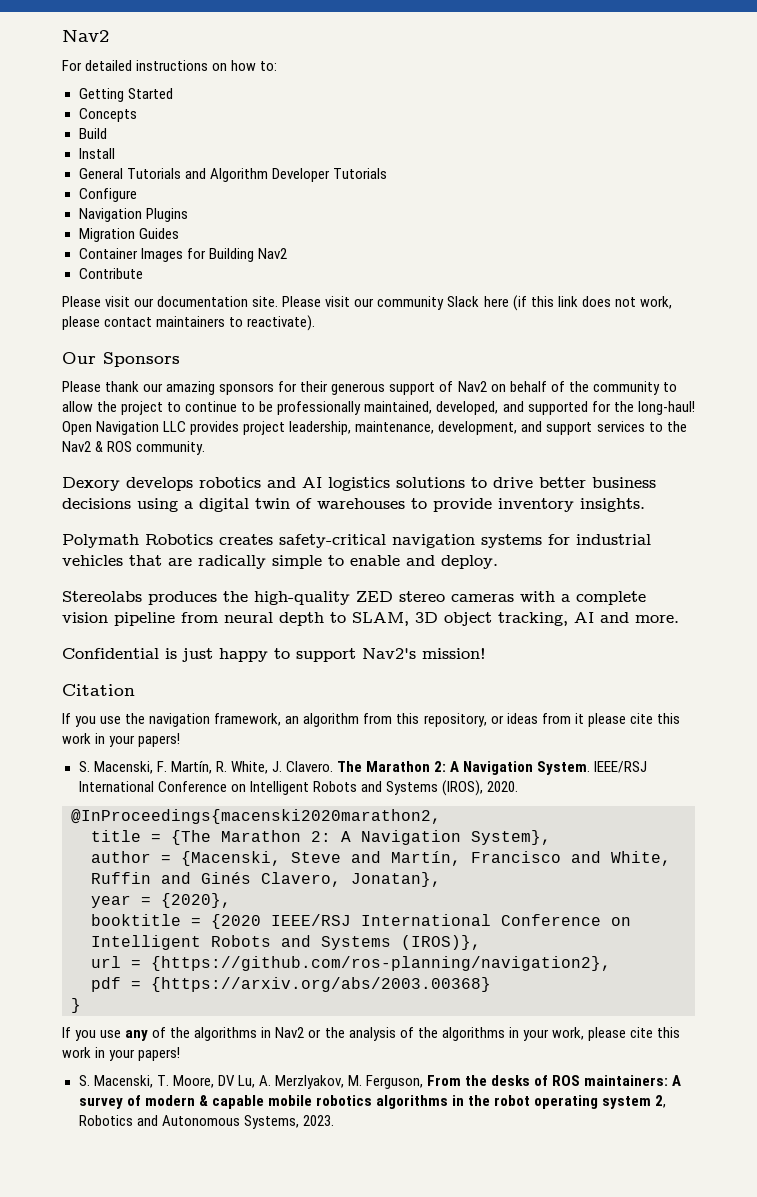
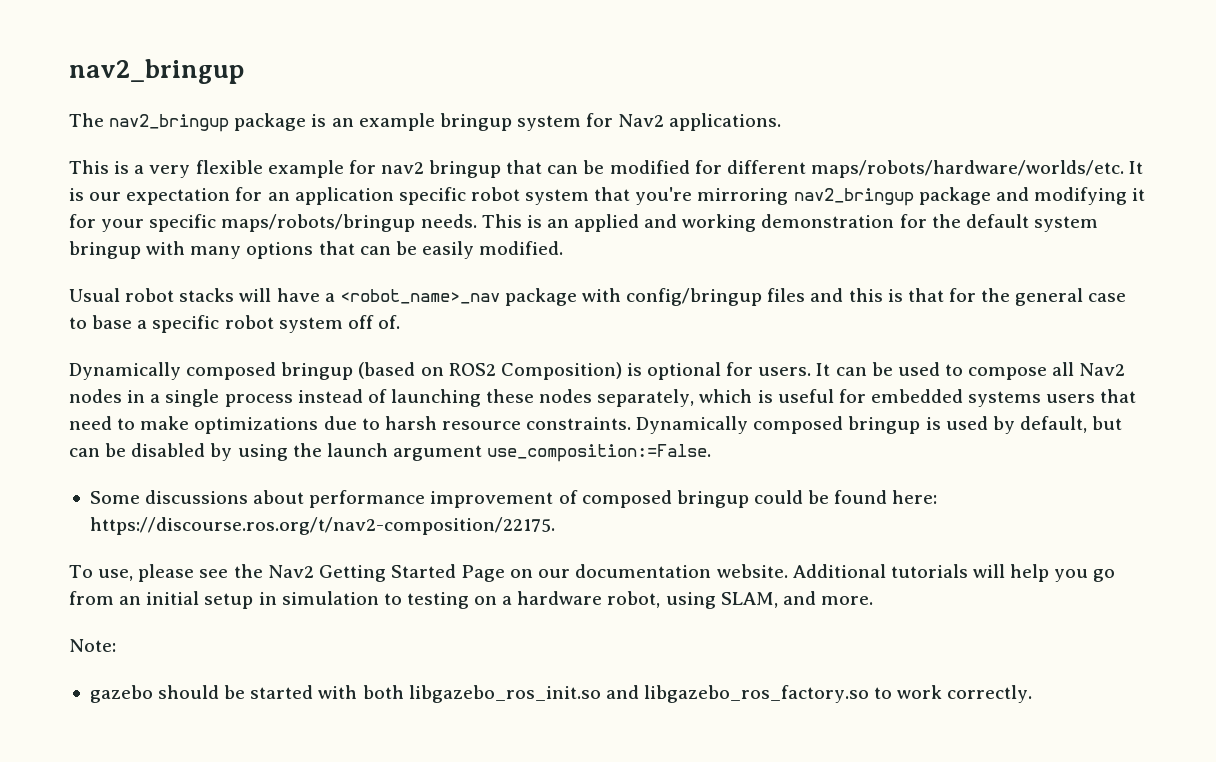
[62,29,109,42] [62,60,278,71] [78,88,173,102] [78,108,137,122] [78,128,107,139] [78,148,115,159] [78,168,387,182] [78,188,137,202] [78,208,188,222] [78,228,179,242] [78,248,287,262] [78,268,143,279] [62,295,672,311] [62,315,316,331] [62,352,180,367] [62,381,677,395] [62,401,695,415] [62,421,687,435] [62,441,206,455] [62,477,656,491] [62,498,645,512] [62,534,651,548] [62,555,498,569] [62,591,646,605] [62,612,679,626] [62,648,486,662] [62,684,135,696] [62,713,680,727] [62,733,181,747] [78,761,648,775] [78,780,518,796] [71,809,441,824] [91,830,551,845] [91,851,671,866] [91,872,441,887] [91,893,231,908] [91,914,631,929] [91,935,481,950] [91,956,611,971] [91,977,491,992] [71,998,81,1013] [62,1027,680,1041] [62,1047,181,1061] [78,1075,682,1089] [78,1095,667,1109] [78,1115,334,1129] Nav2 // For detailed instructions on how to: // Getting Started // Concepts // Build // Install // General Tutorials and Algorithm Developer Tutorials // Configure // Navigation Plugins // Migration Guides // Container Images for Building Nav2 // Contribute // Please visit our documentation site. Please visit our community Slack here (if this link does not work, please contact maintainers to reactivate). // Our Sponsors // Please thank our amazing sponsors for their generous support of Nav2 on behalf of the community to allow the project to continue to be professionally maintained, developed, and supported for the long-haul! Open Navigation LLC provides project leadership, maintenance, development, and support services to the Nav2 & ROS community. // Dexory develops robotics and AI logistics solutions to drive better business decisions using a digital twin of warehouses to provide inventory insights. // Polymath Robotics creates safety-critical navigation systems for industrial vehicles that are radically simple to enable and deploy. // Stereolabs produces the high-quality ZED stereo cameras with a complete vision pipeline from neural depth to SLAM, 3D object tracking, AI and more. // Confidential is just happy to support Nav2's mission! // Citation // If you use the navigation framework, an algorithm from this repository, or ideas from it please cite this work in your papers! // S. Macenski, F. Martín, R. White, J. Clavero. The Marathon 2: A Navigation System. IEEE/RSJ International Conference on Intelligent Robots and Systems (IROS), 2020. // @InProceedings{macenski2020marathon2, // title = {The Marathon 2: A Navigation System}, // author = {Macenski, Steve and Martín, Francisco and White, Ruffin and Ginés Clavero, Jonatan}, // year = {2020}, // booktitle = {2020 IEEE/RSJ International Conference on Intelligent Robots and Systems (IROS)}, // url = {https://github.com/ros-planning/navigation2}, // pdf = {https://arxiv.org/abs/2003.00368} // } // If you use any of the algorithms in Nav2 or the analysis of the algorithms in your work, please cite this work in your papers! // S. Macenski, T. Moore, DV Lu, A. Merzlyakov, M. Ferguson, From the desks of ROS maintainers: A survey of modern & capable mobile robotics algorithms in the robot operating system 2, Robotics and Autonomous Systems, 2023. -> [69,59,244,84] [69,113,782,132] [69,160,1144,178] [69,187,1146,206] [69,214,1098,232] [69,241,564,259] [69,288,1127,306] [69,315,400,333] [69,362,1126,380] [69,389,1137,407] [69,416,1123,434] [69,443,712,462] [89,490,938,508] [89,517,555,535] [69,564,1116,582] [69,591,873,609] [69,639,116,652] [89,685,1033,703] nav2_bringup // The nav2_bringup package is an example bringup system for Nav2 applications. // This is a very flexible example for nav2 bringup that can be modified for different maps/robots/hardware/worlds/etc. It is our expectation for an application specific robot system that you're mirroring nav2_bringup package and modifying it for your specific maps/robots/bringup needs. This is an applied and working demonstration for the default system bringup with many options that can be easily modified. // Usual robot stacks will have a <robot_name>_nav package with config/bringup files and this is that for the general case to base a specific robot system off of. // Dynamically composed bringup (based on ROS2 Composition) is optional for users. It can be used to compose all Nav2 nodes in a single process instead of launching these nodes separately, which is useful for embedded systems users that need to make optimizations due to harsh resource constraints. Dynamically composed bringup is used by default, but can be disabled by using the launch argument use_composition:=False. // Some discussions about performance improvement of composed bringup could be found here: https://discourse.ros.org/t/nav2-composition/22175. // To use, please see the Nav2 Getting Started Page on our documentation website. Additional tutorials will help you go from an initial setup in simulation to testing on a hardware robot, using SLAM, and more. // Note: // gazebo should be started with both libgazebo_ros_init.so and libgazebo_ros_factory.so to work correctly.

